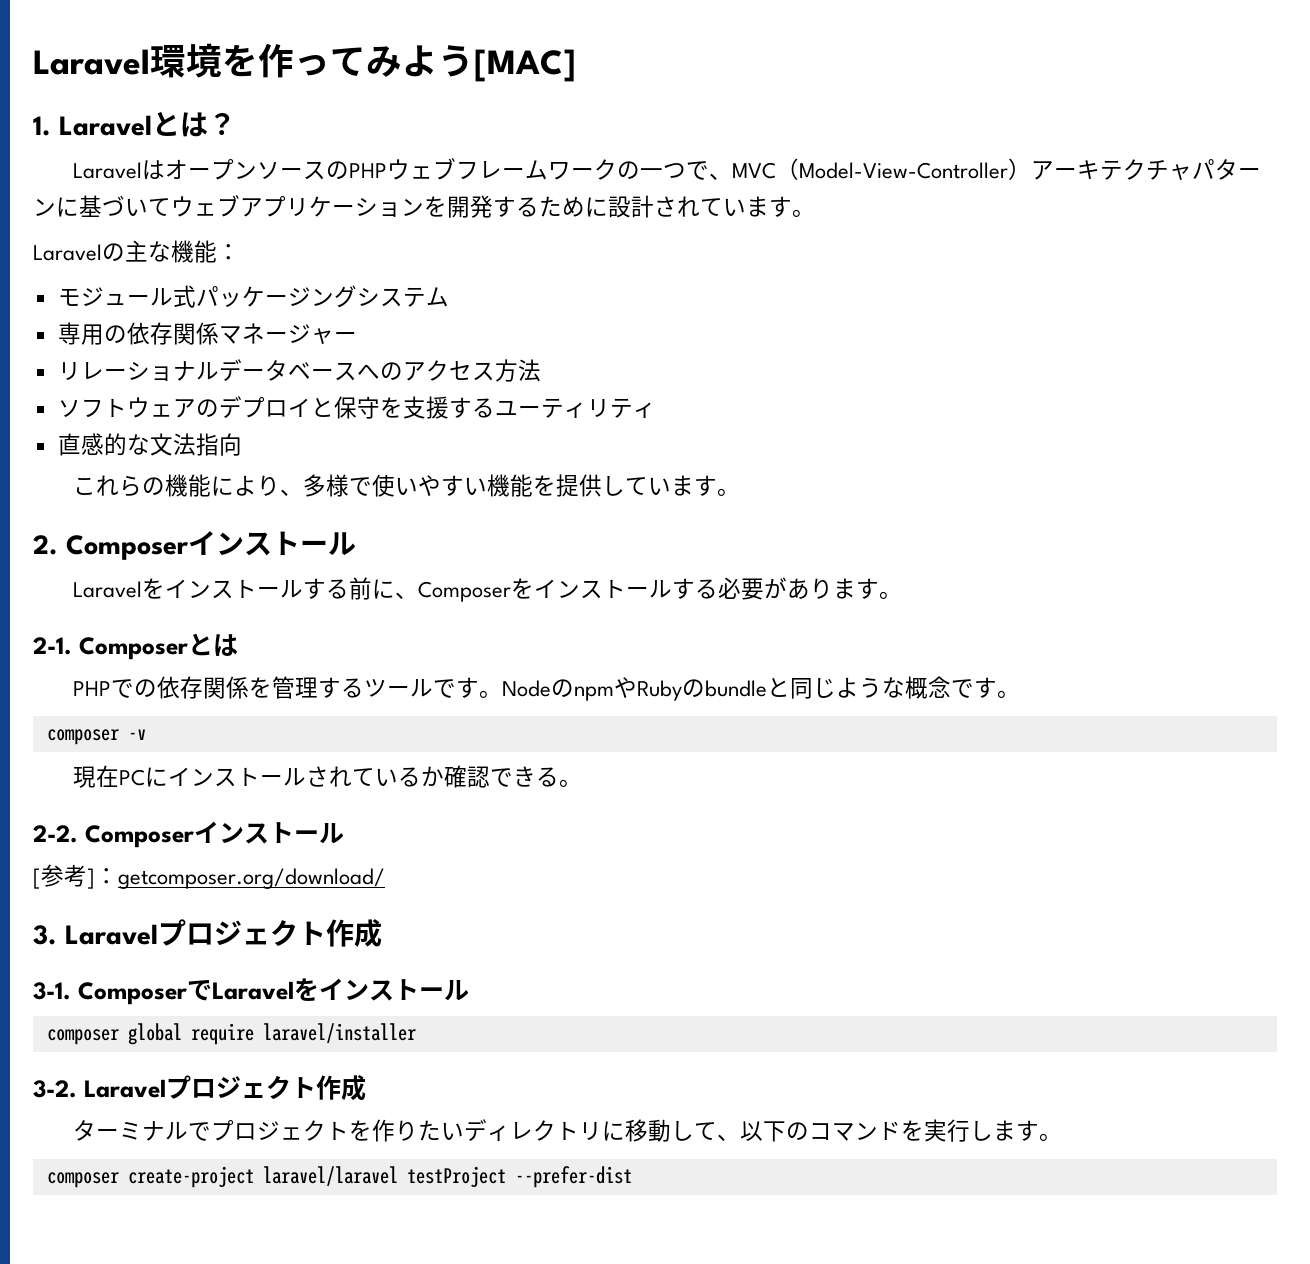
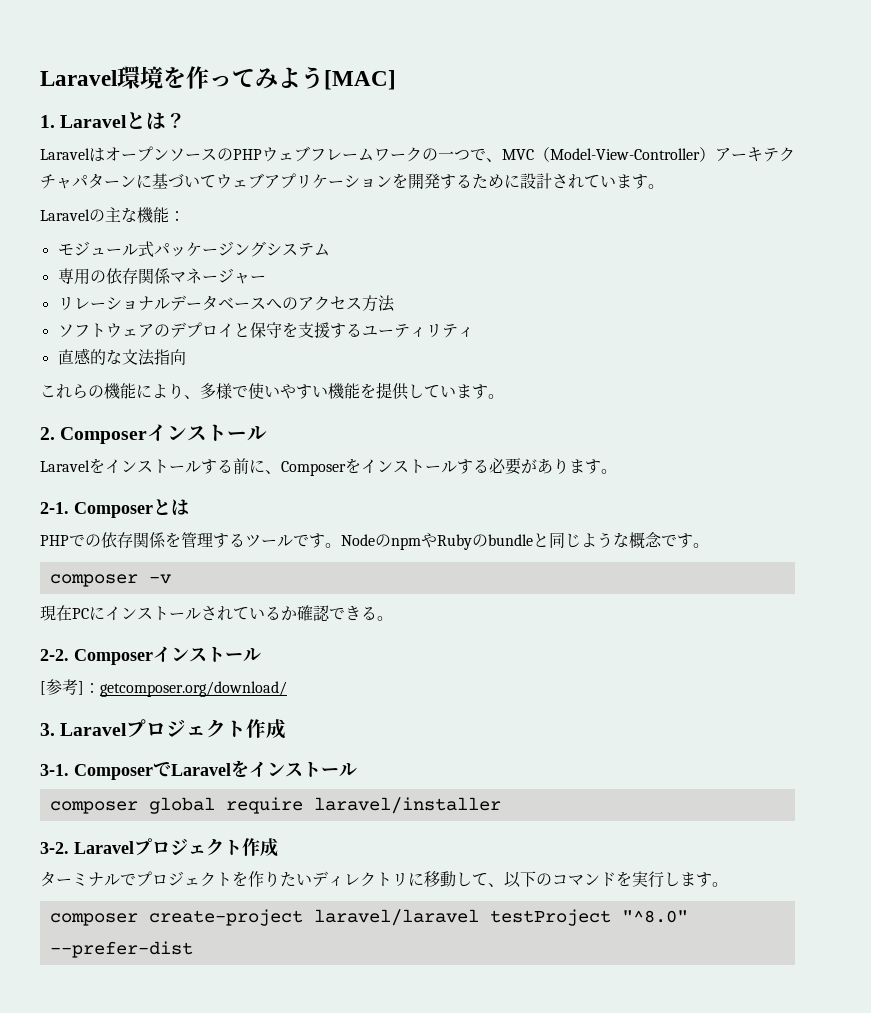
(506, 1177) none -> [621,910,688,923] "^8.0"

